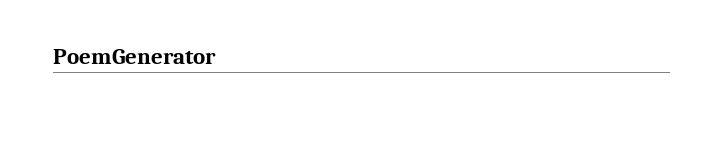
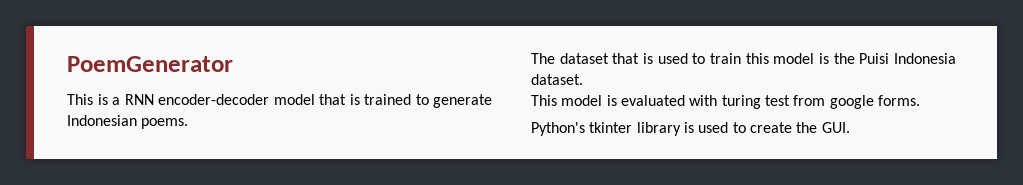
(216, 56) none -> [67,94,492,108] [67,115,189,129] [531,53,956,64] [531,74,583,85] [531,95,920,109] [531,122,850,136] // This is a RNN encoder-decoder model that is trained to generate Indonesian poems. // The dataset that is used to train this model is the Puisi Indonesia dataset. // This model is evaluated with turing test from google forms. // Python's tkinter library is used to create the GUI.

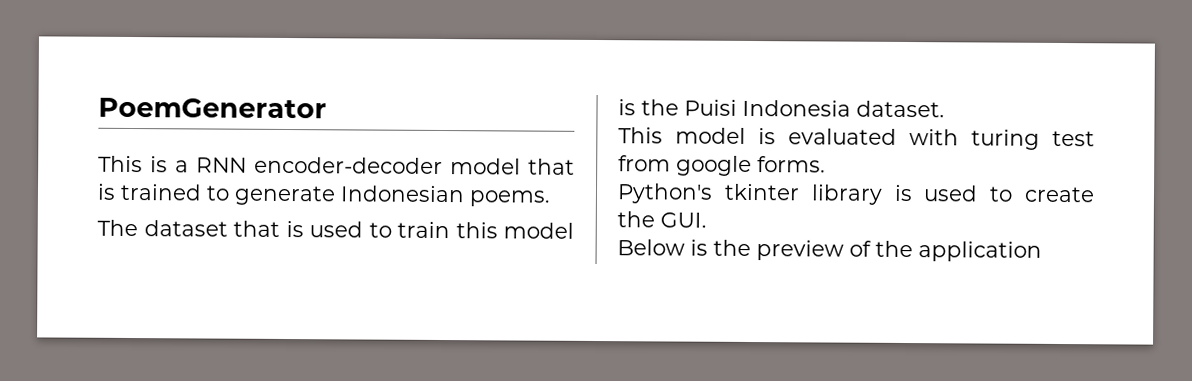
(850, 127) none -> [617,239,1042,262] // Below is the preview of the application

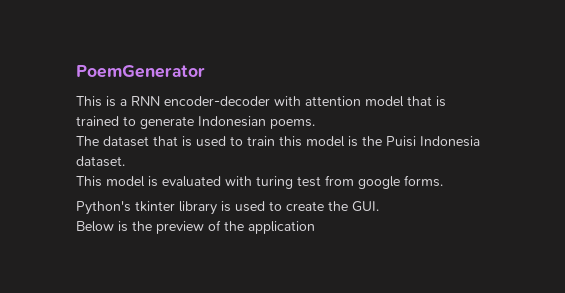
(443, 165) none -> [274,96,361,106] with attention

